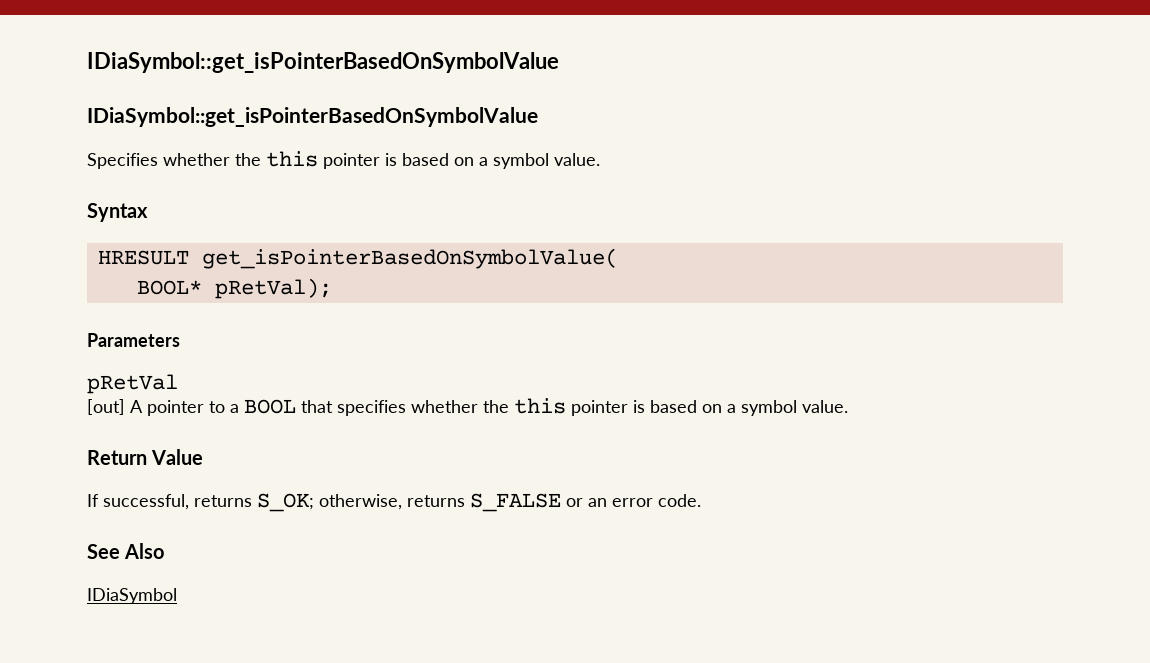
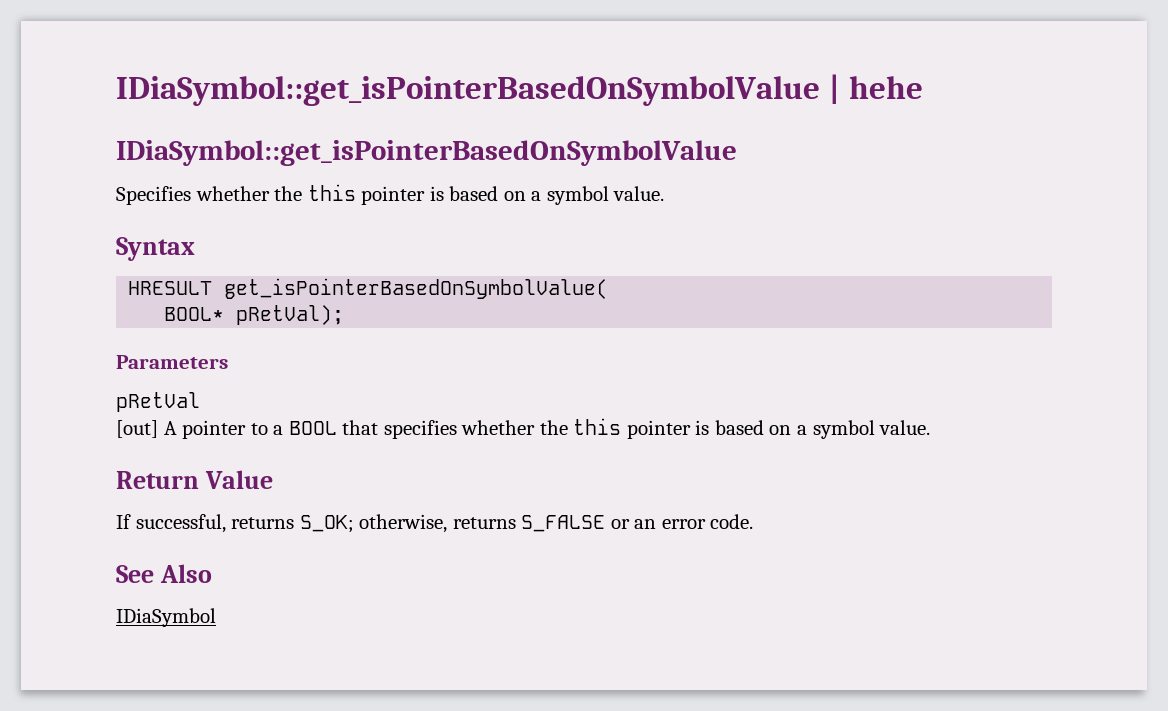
[87,52,559,73] IDiaSymbol::get_isPointerBasedOnSymbolValue -> [116,74,923,106] IDiaSymbol::get_isPointerBasedOnSymbolValue | hehe

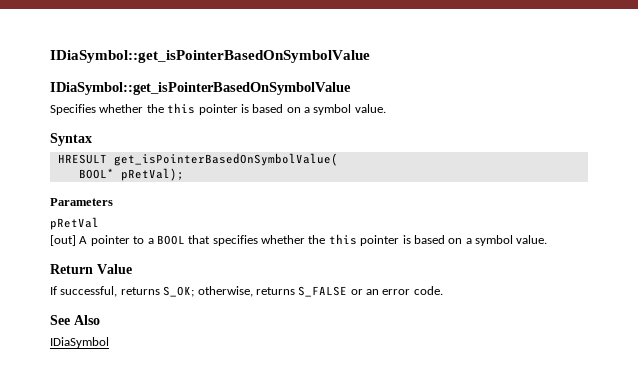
[116,74,923,106] IDiaSymbol::get_isPointerBasedOnSymbolValue | hehe -> [50,50,370,63] IDiaSymbol::get_isPointerBasedOnSymbolValue

